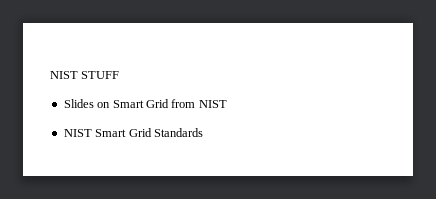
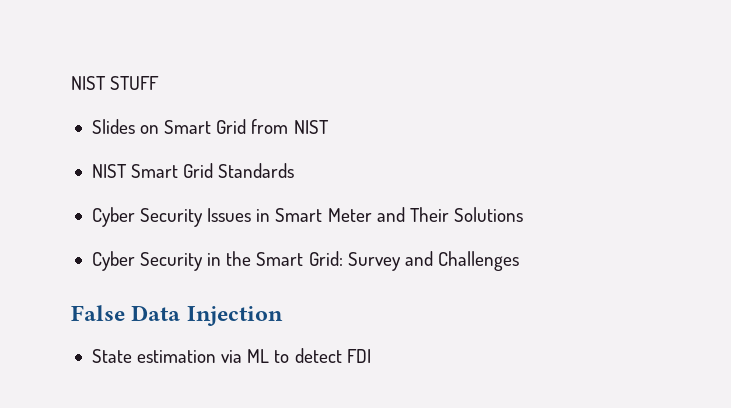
(203, 132) none -> [91,207,523,227] [91,251,519,271] [71,305,283,326] [91,348,371,363] // Cyber Security Issues in Smart Meter and Their Solutions // Cyber Security in the Smart Grid: Survey and Challenges // False Data Injection // State estimation via ML to detect FDI

